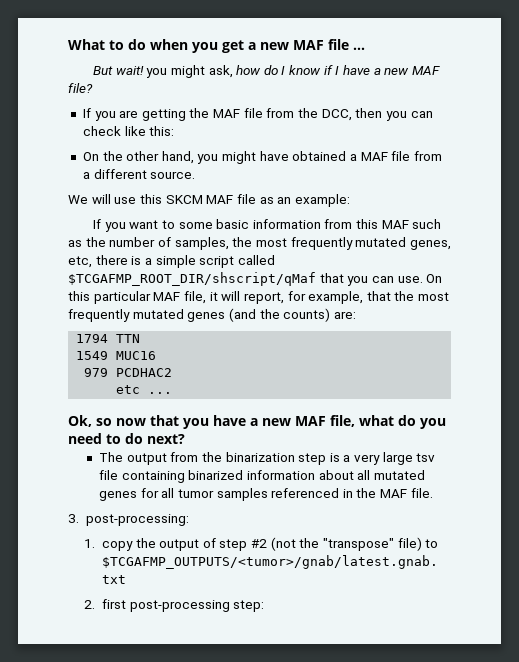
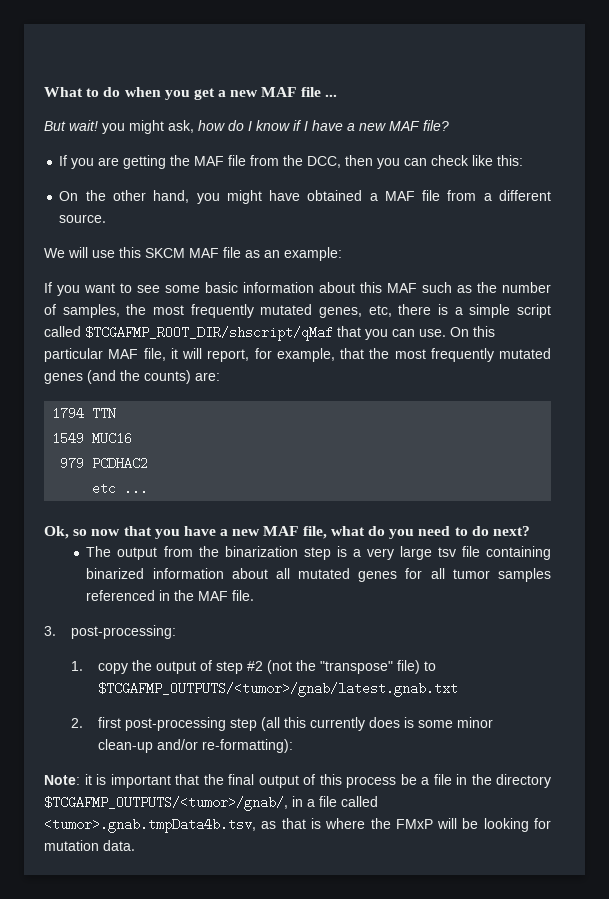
(175, 224) none -> [137,285,160,293] see
[324,219,353,229] from -> [319,282,355,293] about
[233,600,265,612] step: -> [230,717,494,731] [98,739,294,753] [44,774,551,788] [44,796,378,811] [44,818,552,833] [44,840,135,851] step (all this currently does is some minor clean-up and/or re-formatting): // Note: it is important that the final output of this process be a file in the directory $TCGAFMP_OUTPUTS/<tumor>/gnab/, in a file called <tumor>.gnab.tmpData4b.tsv, as that is where the FMxP will be looking for mutation data.

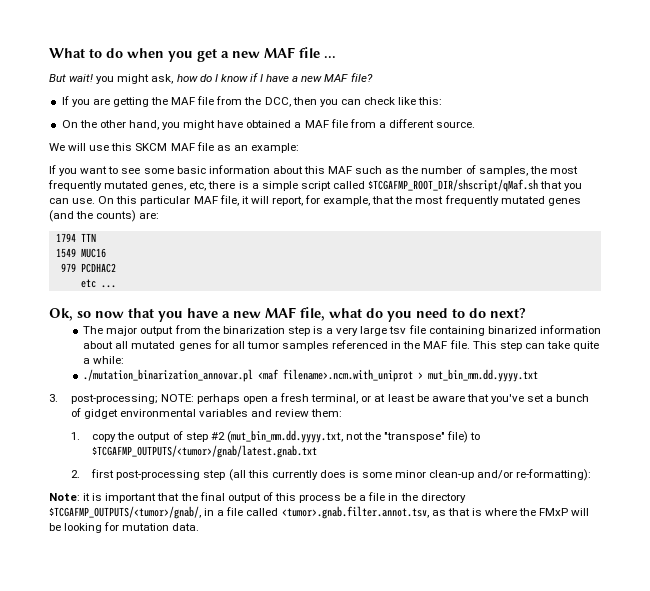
[85,326,333,341] $TCGAFMP_ROOT_DIR/shscript/qMaf -> [368,179,539,192] $TCGAFMP_ROOT_DIR/shscript/qMaf.sh
(112, 551) none -> [106,326,138,336] major
[44,625,177,639] // 3. post-processing: -> [472,341,600,351] [83,356,125,364] [83,369,539,382] [49,393,590,404] [70,408,343,419] This step can take quite a while: // ./mutation_binarization_annovar.pl <maf filename>.ncm.with_uniprot > mut_bin_mm.dd.yyyy.txt // 3. post-processing; NOTE: perhaps open a fresh terminal, or at least be aware that you've set a bunch of gidget environmental variables and review them:
[267,660,293,674] (not -> [226,430,363,443] (mut_bin_mm.dd.yyyy.txt, not
[44,818,256,833] <tumor>.gnab.tmpData4b.tsv, -> [281,506,429,519] <tumor>.gnab.filter.annot.tsv,

